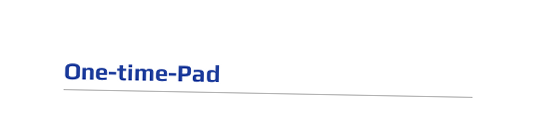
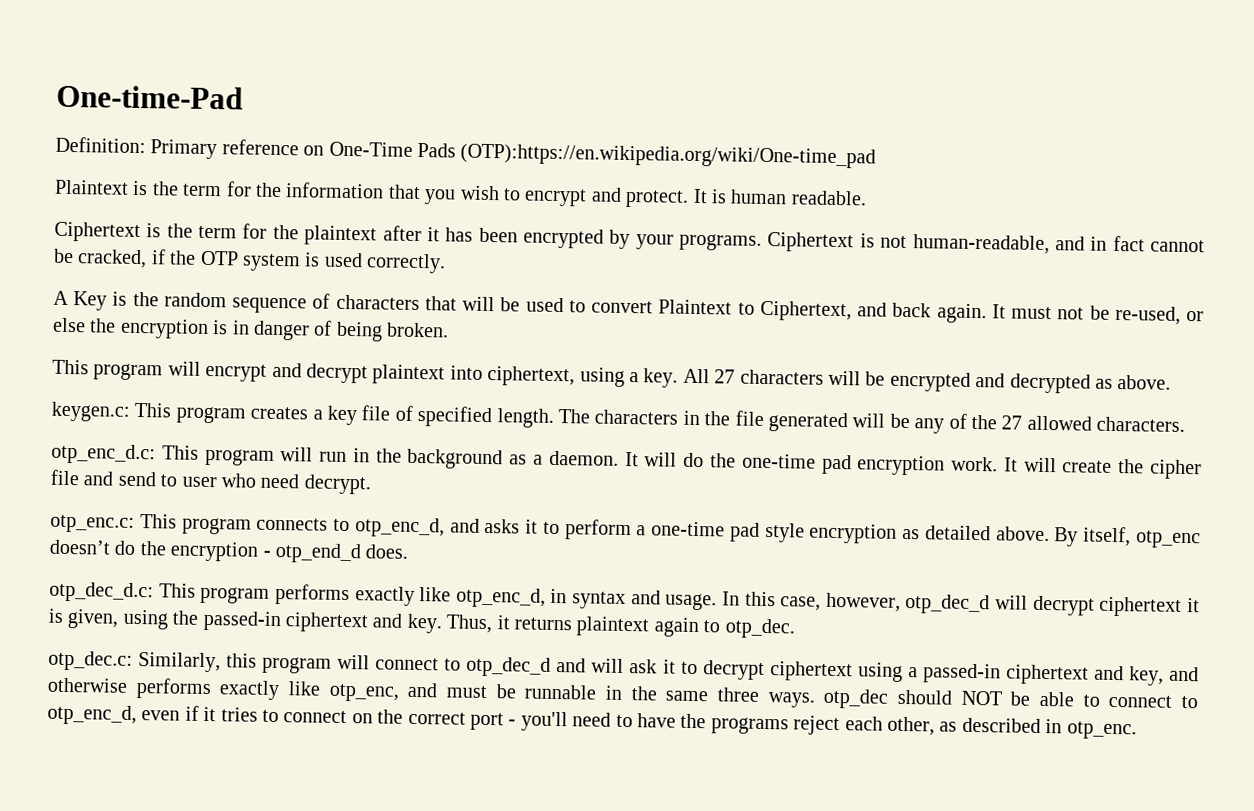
(222, 73) none -> [55,136,877,169] [54,179,867,208] [54,221,1205,255] [53,248,447,274] [53,290,1205,325] [52,317,450,342] [52,359,1172,394] [51,401,1186,434] [51,443,1202,480] [50,469,371,495] [50,514,1201,549] [49,539,409,564] [49,581,1200,617] [48,608,795,639] [48,650,1199,686] [47,677,1198,709] [47,704,1137,740] // Definition: Primary reference on One-Time Pads (OTP):https://en.wikipedia.org/wiki/One-time_pad // Plaintext is the term for the information that you wish to encrypt and protect. It is human readable. // Ciphertext is the term for the plaintext after it has been encrypted by your programs. Ciphertext is not human-readable, and in fact cannot be cracked, if the OTP system is used correctly. // A Key is the random sequence of characters that will be used to convert Plaintext to Ciphertext, and back again. It must not be re-used, or else the encryption is in danger of being broken. // This program will encrypt and decrypt plaintext into ciphertext, using a key. All 27 characters will be encrypted and decrypted as above. // keygen.c: This program creates a key file of specified length. The characters in the file generated will be any of the 27 allowed characters. // otp_enc_d.c: This program will run in the background as a daemon. It will do the one-time pad encryption work. It will create the cipher file and send to user who need decrypt. // otp_enc.c: This program connects to otp_enc_d, and asks it to perform a one-time pad style encryption as detailed above. By itself, otp_enc doesn’t do the encryption - otp_end_d does. // otp_dec_d.c: This program performs exactly like otp_enc_d, in syntax and usage. In this case, however, otp_dec_d will decrypt ciphertext it is given, using the passed-in ciphertext and key. Thus, it returns plaintext again to otp_dec. // otp_dec.c: Similarly, this program will connect to otp_dec_d and will ask it to decrypt ciphertext using a passed-in ciphertext and key, and otherwise performs exactly like otp_enc, and must be runnable in the same three ways. otp_dec should NOT be able to connect to otp_enc_d, even if it tries to connect on the correct port - you'll need to have the programs reject each other, as described in otp_enc.

